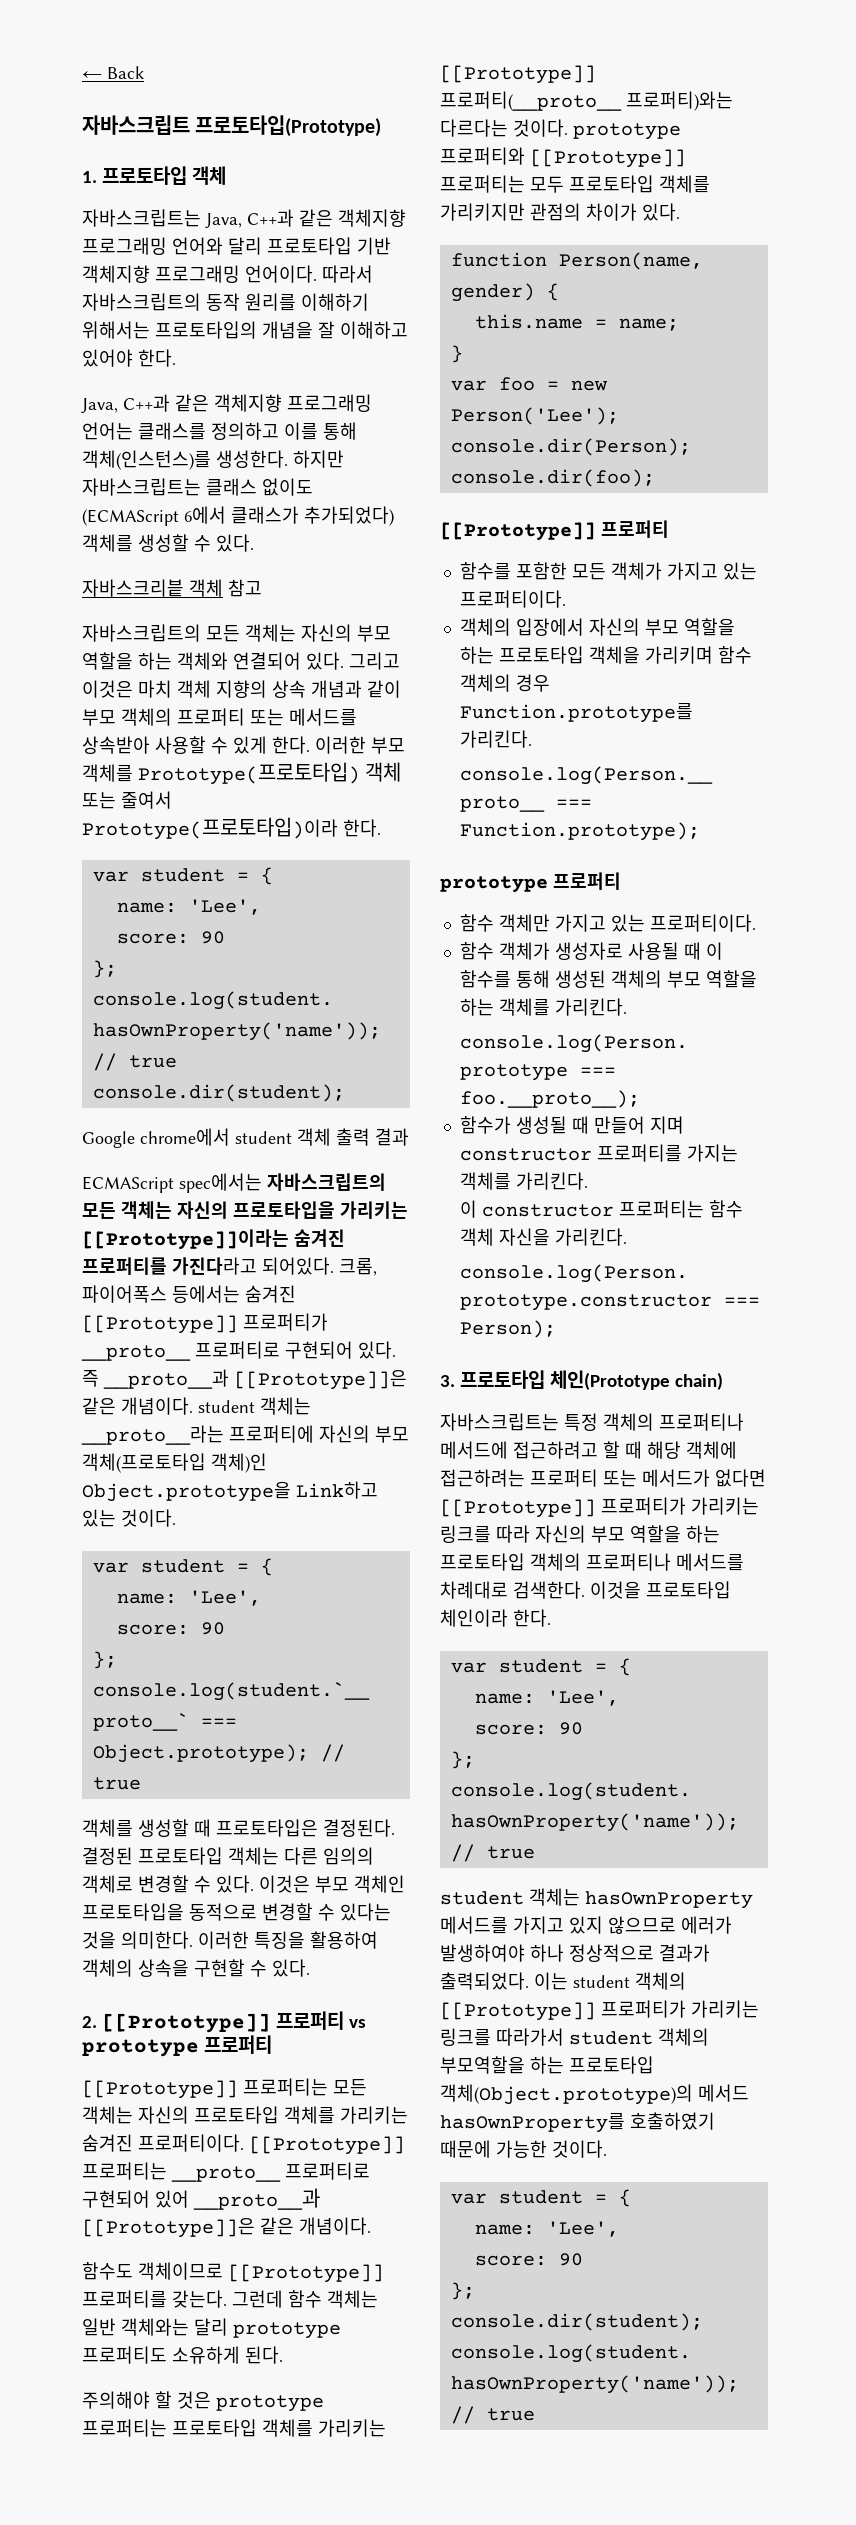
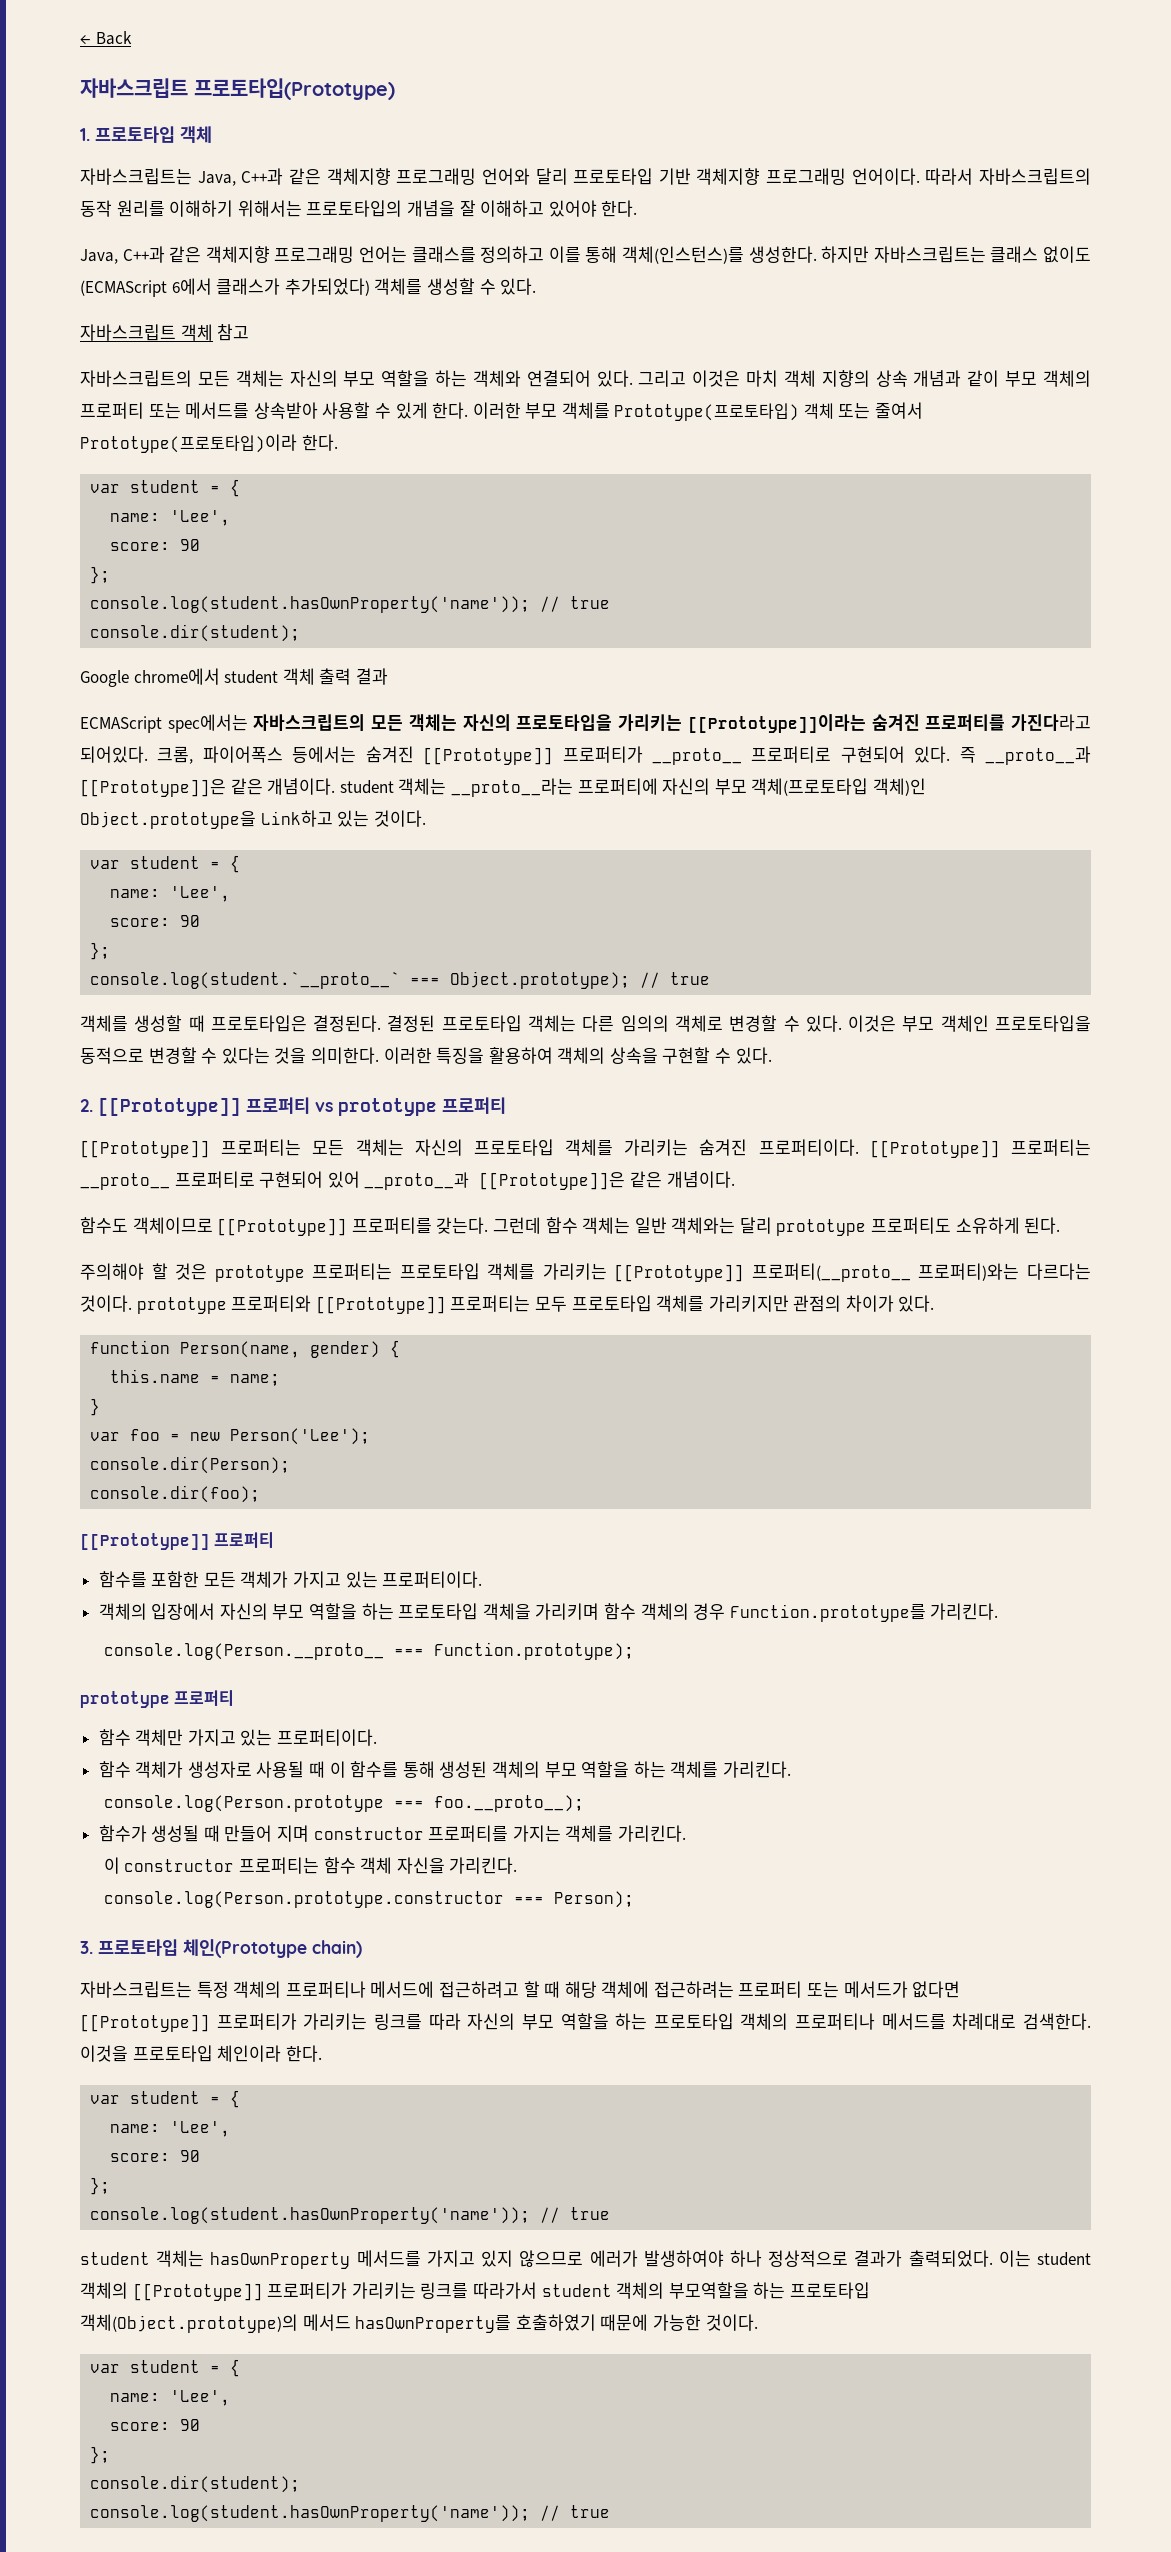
[82,579,184,597] 자바스크리븥 -> [80,324,176,341] 자바스크립트

